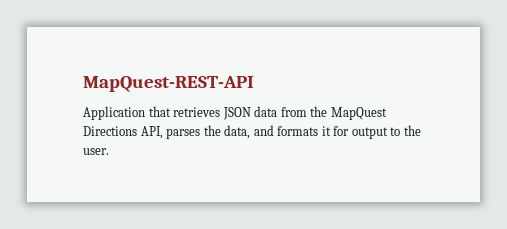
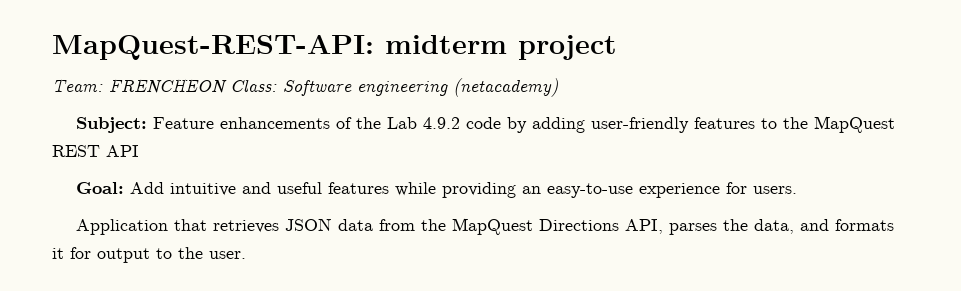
[83,76,254,92] MapQuest-REST-API -> [52,35,617,60] [52,78,558,97] [76,116,896,133] [52,145,139,157] [76,182,798,198] MapQuest-REST-API: midterm project // Team: FRENCHEON Class: Software engineering (netacademy) // Subject: Feature enhancements of the Lab 4.9.2 code by adding user-friendly features to the MapQuest REST API // Goal: Add intuitive and useful features while providing an easy-to-use experience for users.

